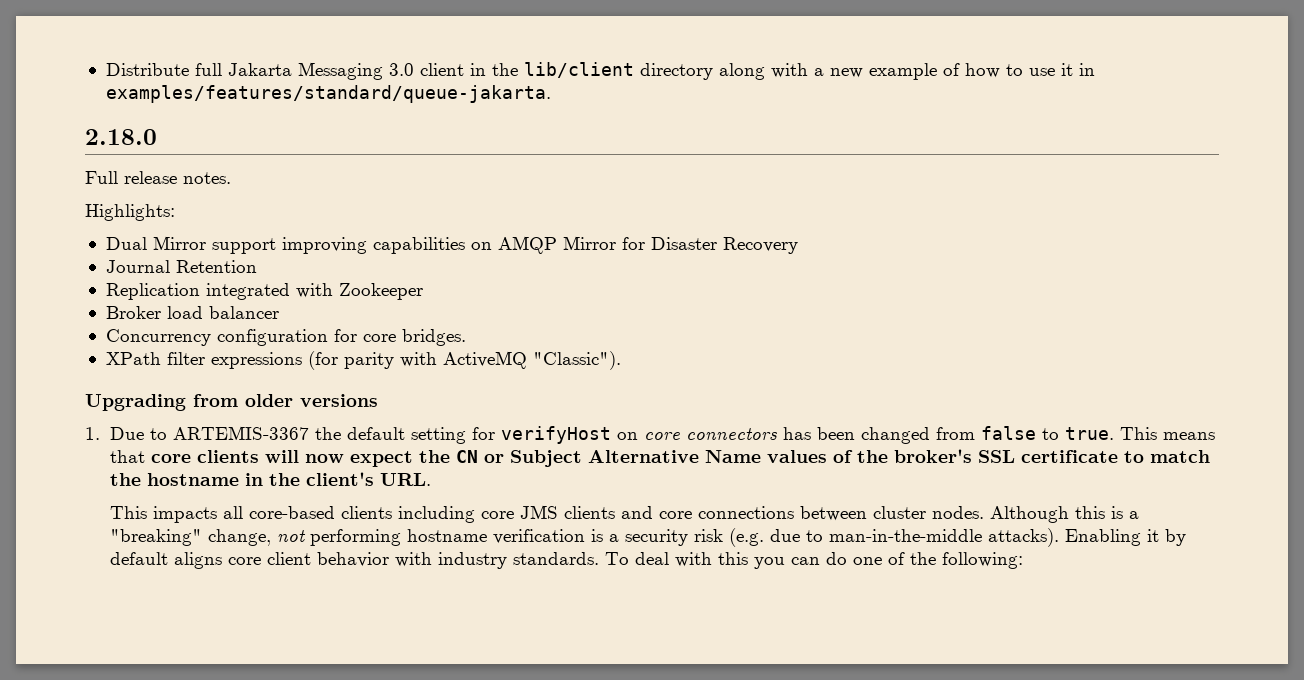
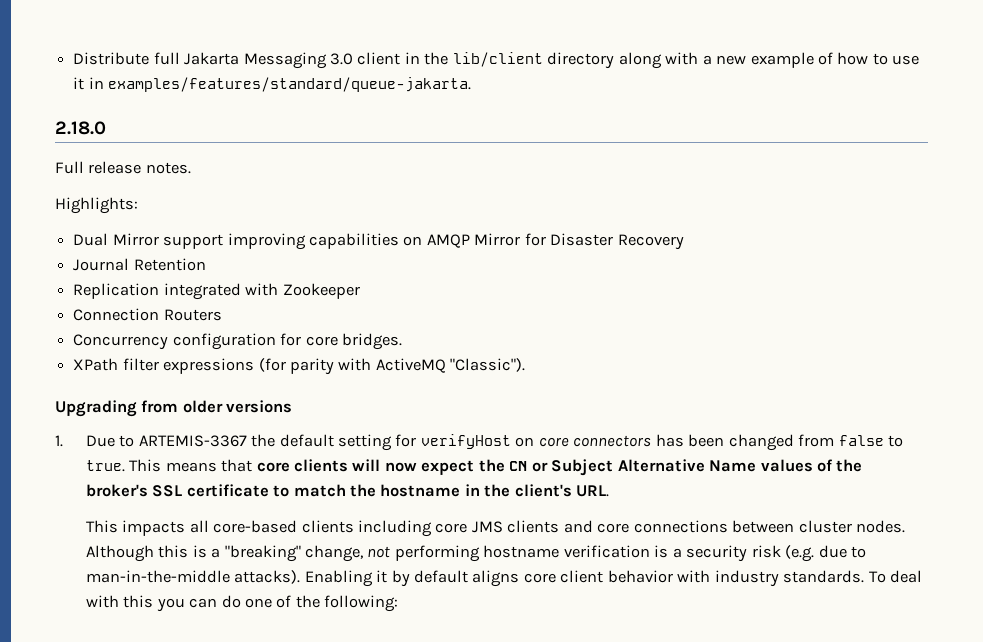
[105,306,279,319] Broker load balancer -> [73,308,222,321] Connection Routers

